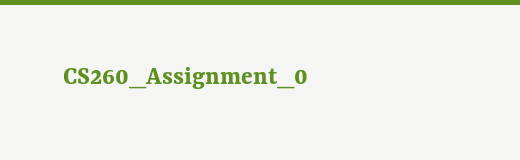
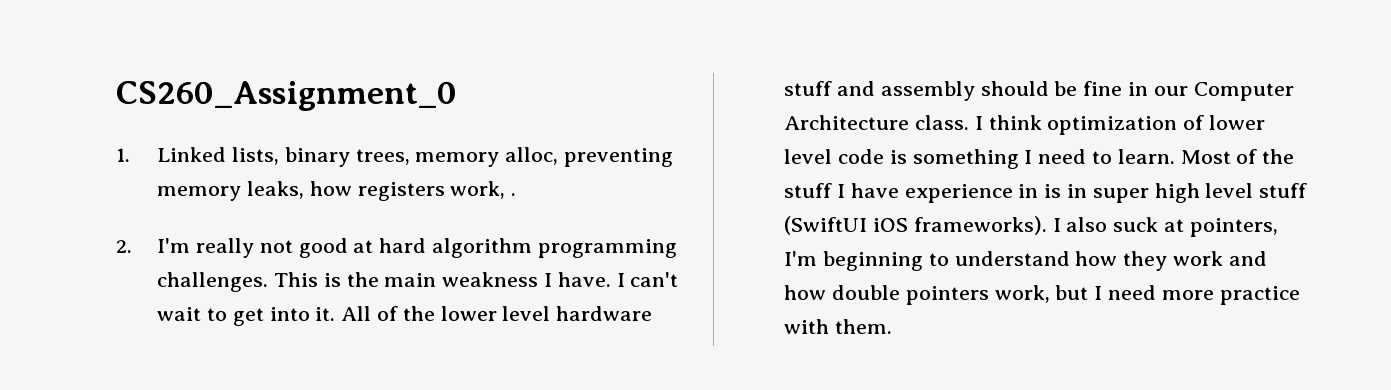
(308, 78) none -> [116,147,674,167] [157,181,517,201] [116,238,677,258] [157,272,679,292] [157,306,653,326] [784,81,1294,101] [784,115,1266,135] [784,149,1295,169] [784,183,1308,203] [784,216,1278,237] [784,251,1267,271] [784,285,1300,305] [784,319,893,334] // 1. Linked lists, binary trees, memory alloc, preventing memory leaks, how registers work, . // 2. I'm really not good at hard algorithm programming challenges. This is the main weakness I have. I can't wait to get into it. All of the lower level hardware stuff and assembly should be fine in our Computer Architecture class. I think optimization of lower level code is something I need to learn. Most of the stuff I have experience in is in super high level stuff (SwiftUI iOS frameworks). I also suck at pointers, I'm beginning to understand how they work and how double pointers work, but I need more practice with them.

